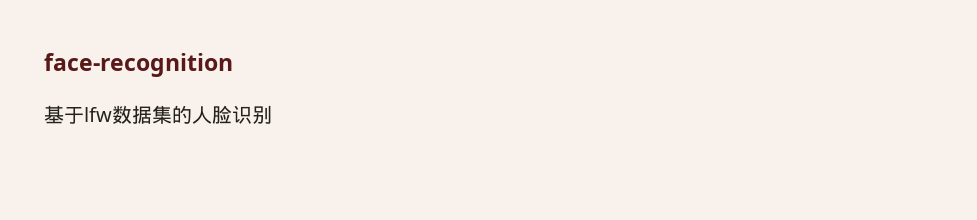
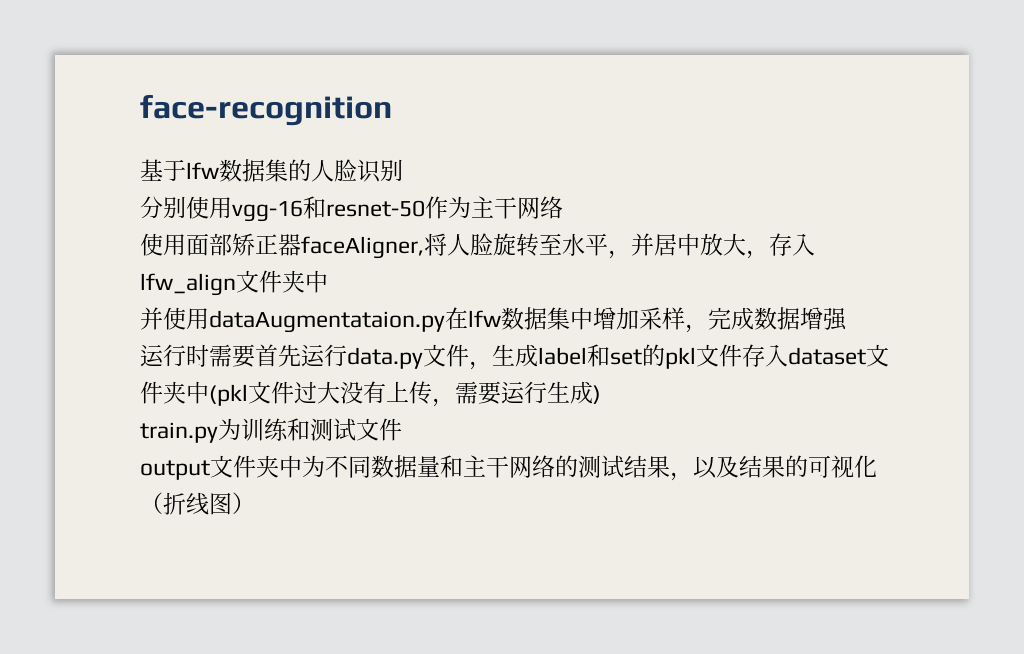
(272, 114) none -> [140,196,563,222] [140,233,815,259] [140,270,328,296] [140,307,847,333] [140,344,889,370] [140,381,601,407] [140,418,402,443] [140,455,877,481] [140,492,255,515] // 分别使用vgg-16和resnet-50作为主干网络 // 使用面部矫正器faceAligner,将人脸旋转至水平，并居中放大，存入lfw_align文件夹中 // 并使用dataAugmentataion.py在lfw数据集中增加采样，完成数据增强 // 运行时需要首先运行data.py文件，生成label和set的pkl文件存入dataset文件夹中(pkl文件过大没有上传，需要运行生成) // train.py为训练和测试文件 // output文件夹中为不同数据量和主干网络的测试结果，以及结果的可视化（折线图）

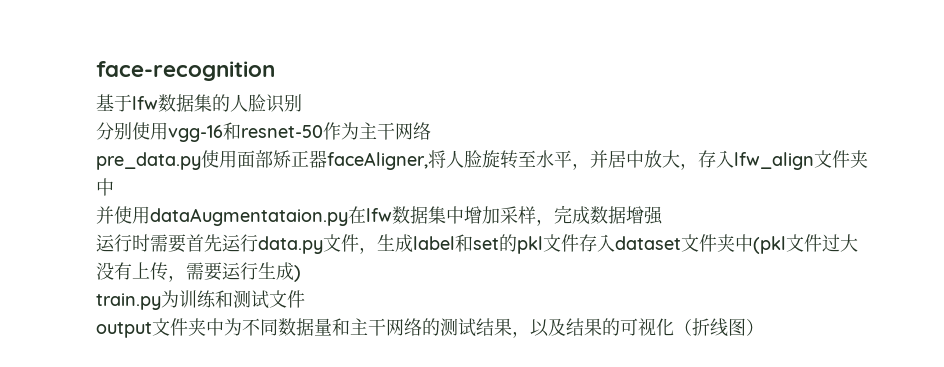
(563, 207) none -> [96,152,201,170] pre_data.py

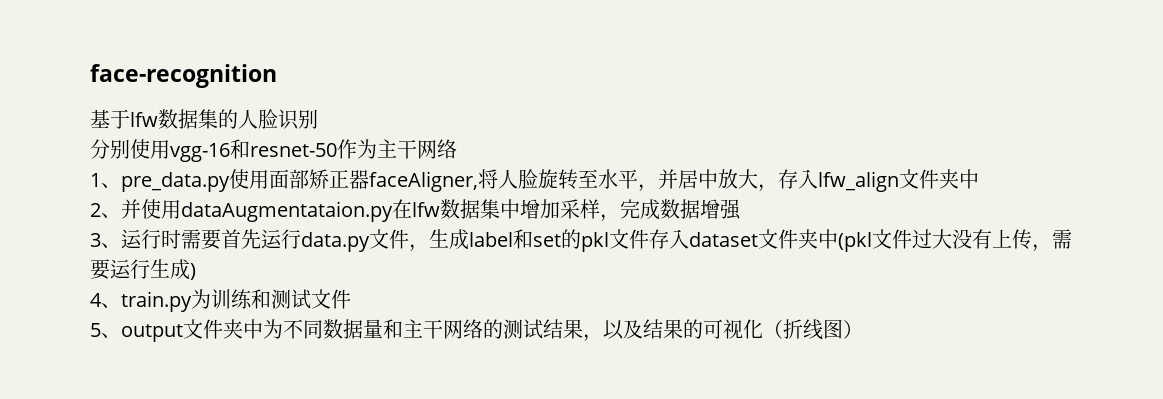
(431, 131) none -> [90,173,121,188] 1、
(114, 187) none -> [90,203,121,218] 2、
(663, 215) none -> [90,233,121,248] 3、
(301, 273) none -> [90,293,121,308] 4、
(305, 299) none -> [90,323,121,338] 5、

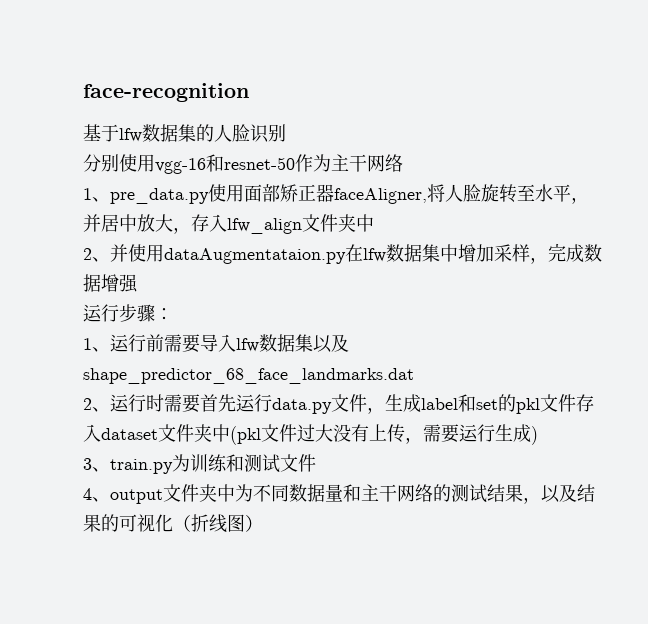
[90,233,101,247] 3 -> [83,304,173,322] [83,334,349,353] [83,368,414,384] [83,398,92,410] 运行步骤： // 1、运行前需要导入lfw数据集以及shape_predictor_68_face_landmarks.dat // 2
[90,293,102,307] 4 -> [83,458,92,470] 3
[90,323,101,337] 5 -> [83,488,92,500] 4

